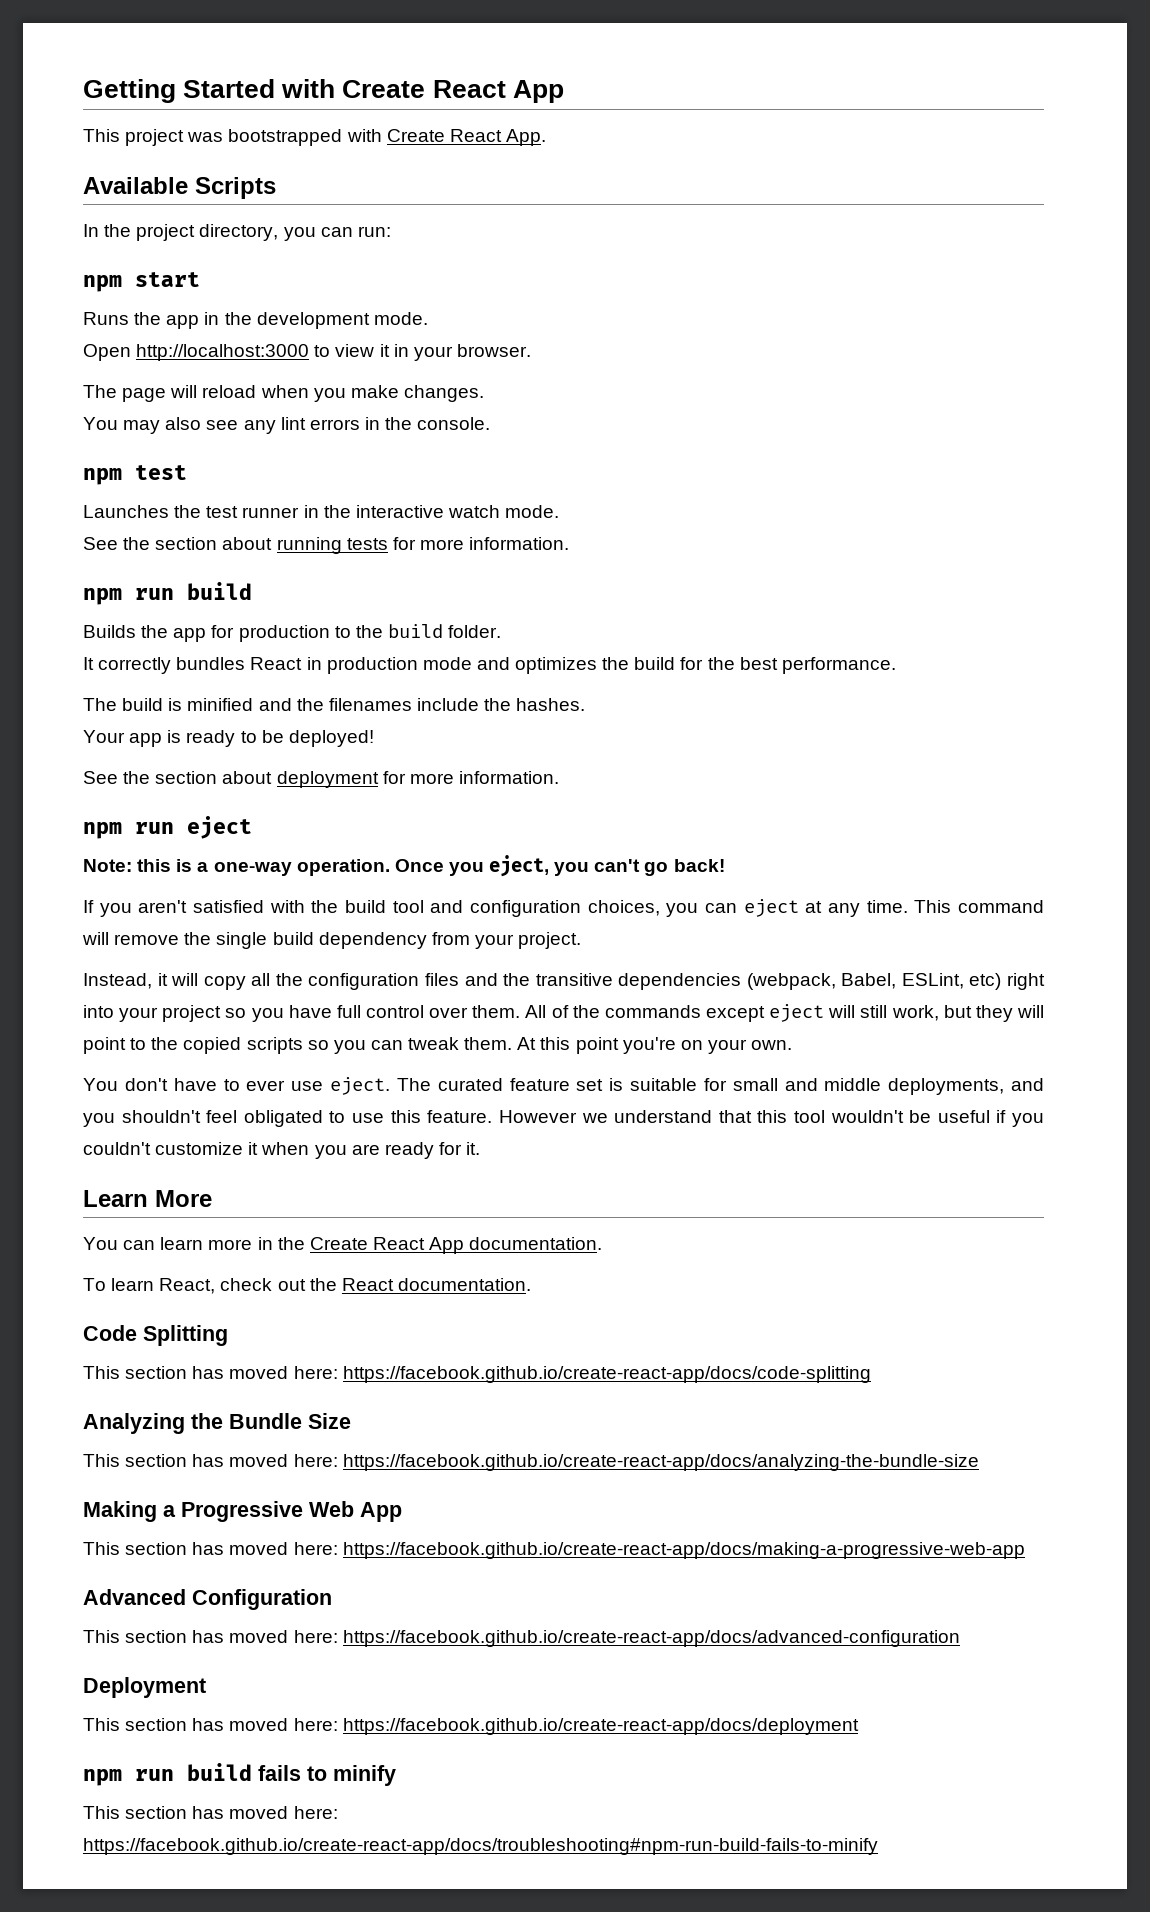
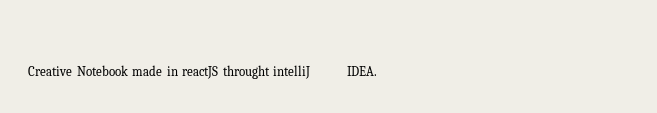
[83,79,564,103] [83,129,546,146] [83,177,276,199] [83,224,391,241] [83,272,200,292] [83,312,428,329] [83,344,531,361] [83,385,484,402] [83,417,491,434] [83,465,187,485] [83,505,560,518] [83,537,570,554] [83,582,252,605] [83,624,502,642] [83,657,896,674] [83,698,586,711] [83,730,374,747] [83,771,559,788] [83,816,252,839] [83,855,725,877] [83,899,1044,917] [82,932,582,949] [83,973,1045,990] [83,1004,1044,1022] [83,1037,793,1054] [83,1077,1045,1095] [83,1110,1044,1127] [83,1142,481,1159] [83,1190,212,1207] [83,1237,603,1254] [83,1278,531,1294] [83,1325,228,1346] [83,1366,871,1383] [83,1413,351,1434] [83,1454,979,1471] [83,1501,402,1522] [83,1542,1025,1559] [83,1589,332,1610] [83,1630,960,1647] [83,1677,206,1698] [83,1718,859,1735] [83,1763,396,1786] [83,1806,338,1819] [83,1838,878,1855] Getting Started with Create React App // This project was bootstrapped with Create React App. // Available Scripts // In the project directory, you can run: // npm start // Runs the app in the development mode. // Open http://localhost:3000 to view it in your browser. // The page will reload when you make changes. // You may also see any lint errors in the console. // npm test // Launches the test runner in the interactive watch mode. // See the section about running tests for more information. // npm run build // Builds the app for production to the build folder. // It correctly bundles React in production mode and optimizes the build for the best performance. // The build is minified and the filenames include the hashes. // Your app is ready to be deployed! // See the section about deployment for more information. // npm run eject // Note: this is a one-way operation. Once you eject, you can't go back! // If you aren't satisfied with the build tool and configuration choices, you can eject at any time. This command will remove the single build dependency from your project. // Instead, it will copy all the configuration files and the transitive dependencies (webpack, Babel, ESLint, etc) right into your project so you have full control over them. All of the commands except eject will still work, but they will point to the copied scripts so you can tweak them. At this point you're on your own. // You don't have to ever use eject. The curated feature set is suitable for small and middle deployments, and you shouldn't feel obligated to use this feature. However we understand that this tool wouldn't be useful if you couldn't customize it when you are ready for it. // Learn More // You can learn more in the Create React App documentation. // To learn React, check out the React documentation. // Code Splitting // This section has moved here: https://facebook.github.io/create-react-app/docs/code-splitting // Analyzing the Bundle Size // This section has moved here: https://facebook.github.io/create-react-app/docs/analyzing-the-bundle-size // Making a Progressive Web App // This section has moved here: https://facebook.github.io/create-react-app/docs/making-a-progressive-web-app // Advanced Configuration // This section has moved here: https://facebook.github.io/create-react-app/docs/advanced-configuration // Deployment // This section has moved here: https://facebook.github.io/create-react-app/docs/deployment // npm run build fails to minify // This section has moved here: https://facebook.github.io/create-react-app/docs/troubleshooting#npm-run-build-fails-to-minify -> [28,65,377,79] Creative Notebook made in reactJS throught intelliJ IDEA.

